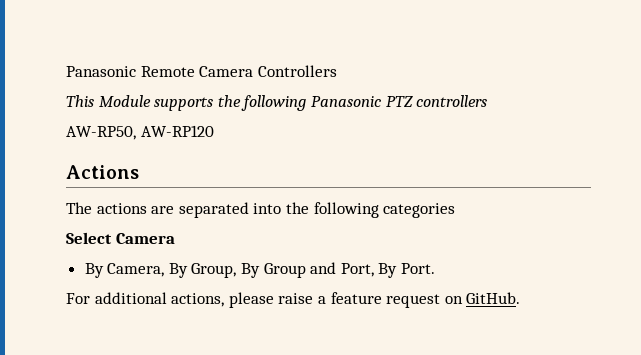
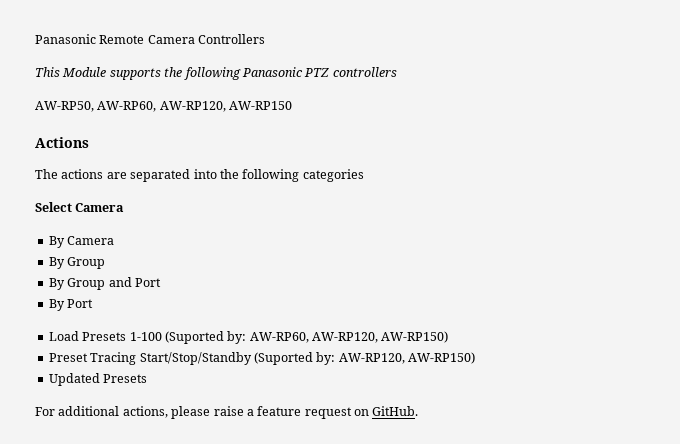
[140,125,214,137] AW-RP120 -> [97,101,293,112] AW-RP60, AW-RP120, AW-RP150
[107,262,436,278] Camera, By Group, By Group and Port, By Port. -> [67,236,115,245] [48,257,106,269] [48,277,161,290] [48,299,94,311] [48,331,449,344] [48,352,475,365] [48,373,148,386] Camera // By Group // By Group and Port // By Port // Load Presets 1-100 (Suported by: AW-RP60, AW-RP120, AW-RP150) // Preset Tracing Start/Stop/Standby (Suported by: AW-RP120, AW-RP150) // Updated Presets

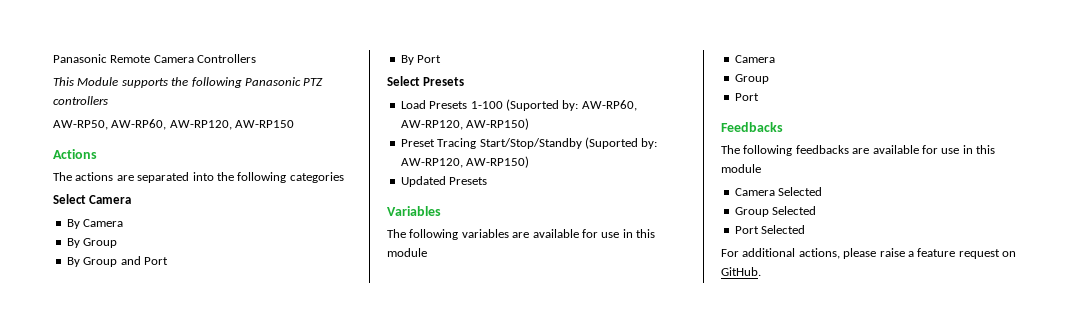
(94, 303) none -> [387,76,465,86] // Select Presets
(148, 378) none -> [387,206,441,216] [387,229,655,240] [387,248,427,257] [734,55,775,63] [734,74,769,84] [734,93,759,101] [721,122,783,132] [721,145,995,156] [721,164,761,173] [734,187,823,196] [734,206,817,217] [734,225,806,234] // Variables // The following variables are available for use in this module // Camera // Group // Port // Feedbacks // The following feedbacks are available for use in this module // Camera Selected // Group Selected // Port Selected

